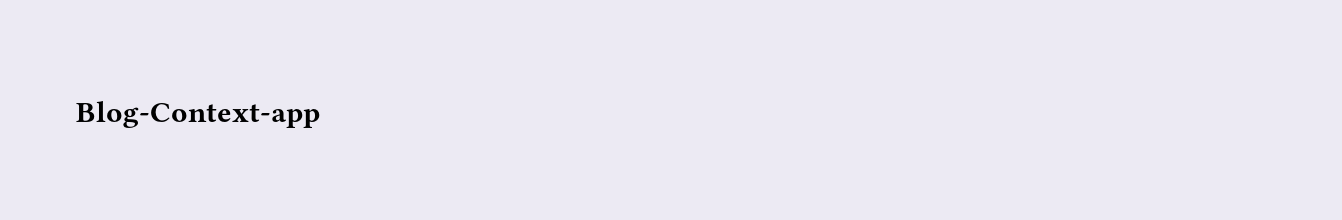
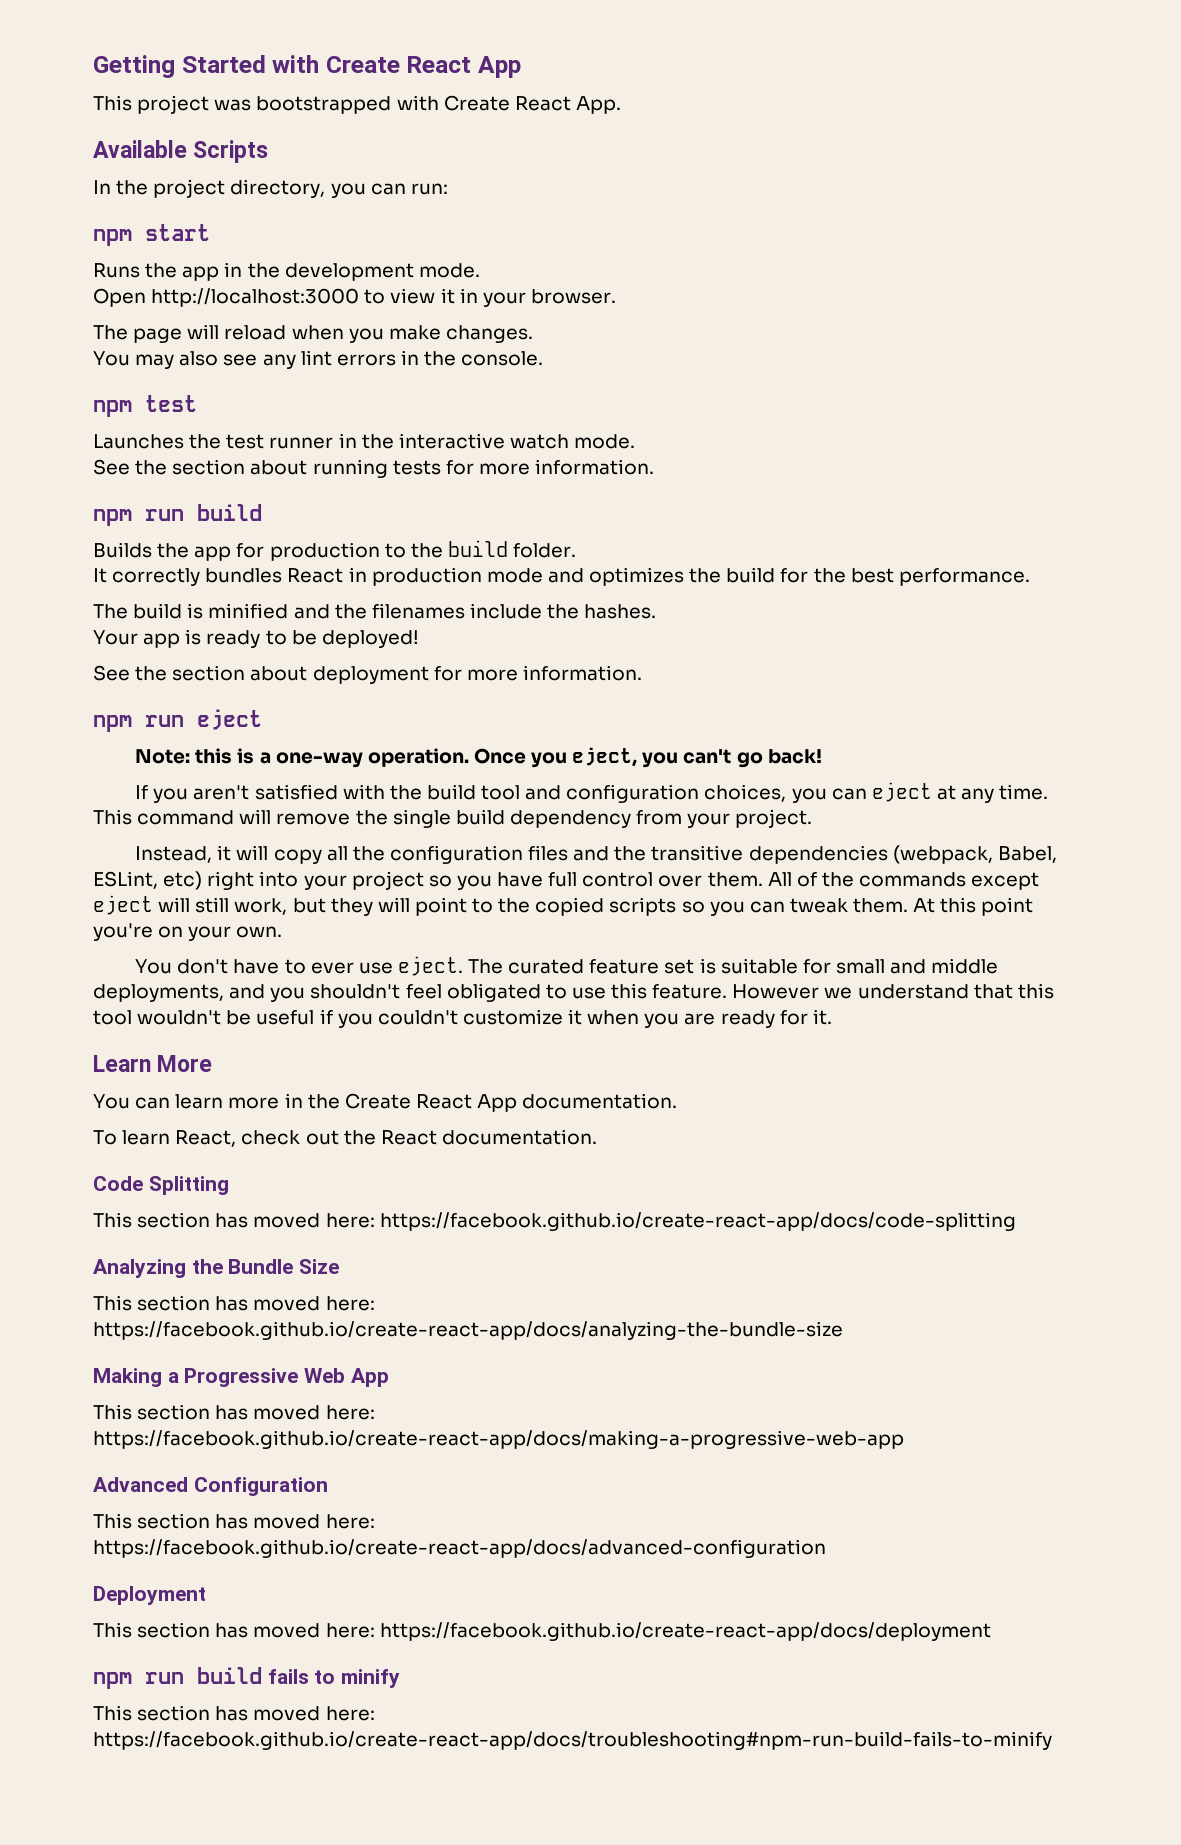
[76,101,320,128] Blog-Context-app -> [93,55,522,78] [93,95,621,114] [93,140,269,163] [93,179,448,198] [93,224,210,246] [93,262,480,281] [93,288,616,307] [93,324,533,343] [93,350,544,369] [93,395,197,417] [93,433,636,449] [93,459,655,478] [93,504,262,526] [93,540,577,561] [93,567,1030,586] [93,603,657,619] [93,629,419,648] [93,665,642,684] [93,709,262,732] [135,747,822,768] [135,782,1049,803] [93,809,813,828] [135,845,1057,864] [93,871,1040,890] [93,895,1034,916] [93,923,283,941] [135,956,999,976] [93,983,1054,1002] [93,1009,832,1028] [93,1055,213,1072] [93,1093,678,1112] [93,1129,597,1147] [93,1176,229,1195] [93,1212,1016,1231] [93,1259,340,1278] [93,1295,375,1311] [93,1321,843,1340] [93,1368,389,1387] [93,1404,375,1420] [93,1430,904,1449] [93,1477,328,1496] [93,1513,375,1529] [93,1539,826,1558] [93,1586,206,1605] [93,1622,991,1641] [93,1667,401,1689] [93,1705,375,1721] [93,1731,1052,1750] Getting Started with Create React App // This project was bootstrapped with Create React App. // Available Scripts // In the project directory, you can run: // npm start // Runs the app in the development mode. // Open http://localhost:3000 to view it in your browser. // The page will reload when you make changes. // You may also see any lint errors in the console. // npm test // Launches the test runner in the interactive watch mode. // See the section about running tests for more information. // npm run build // Builds the app for production to the build folder. // It correctly bundles React in production mode and optimizes the build for the best performance. // The build is minified and the filenames include the hashes. // Your app is ready to be deployed! // See the section about deployment for more information. // npm run eject // Note: this is a one-way operation. Once you eject, you can't go back! // If you aren't satisfied with the build tool and configuration choices, you can eject at any time. This command will remove the single build dependency from your project. // Instead, it will copy all the configuration files and the transitive dependencies (webpack, Babel, ESLint, etc) right into your project so you have full control over them. All of the commands except eject will still work, but they will point to the copied scripts so you can tweak them. At this point you're on your own. // You don't have to ever use eject. The curated feature set is suitable for small and middle deployments, and you shouldn't feel obligated to use this feature. However we understand that this tool wouldn't be useful if you couldn't customize it when you are ready for it. // Learn More // You can learn more in the Create React App documentation. // To learn React, check out the React documentation. // Code Splitting // This section has moved here: https://facebook.github.io/create-react-app/docs/code-splitting // Analyzing the Bundle Size // This section has moved here: https://facebook.github.io/create-react-app/docs/analyzing-the-bundle-size // Making a Progressive Web App // This section has moved here: https://facebook.github.io/create-react-app/docs/making-a-progressive-web-app // Advanced Configuration // This section has moved here: https://facebook.github.io/create-react-app/docs/advanced-configuration // Deployment // This section has moved here: https://facebook.github.io/create-react-app/docs/deployment // npm run build fails to minify // This section has moved here: https://facebook.github.io/create-react-app/docs/troubleshooting#npm-run-build-fails-to-minify

